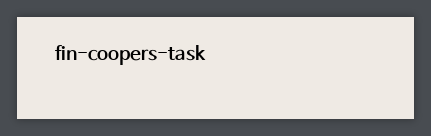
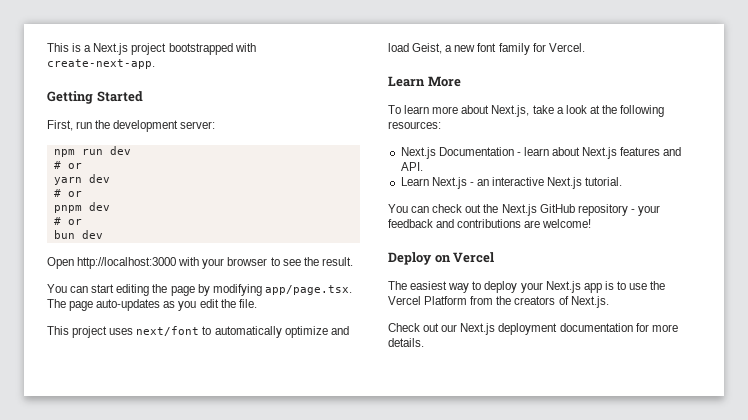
[55,45,206,65] fin-coopers-task -> [47,43,256,55] [47,59,155,69] [47,91,143,104] [47,120,216,132] [53,146,131,157] [53,161,82,169] [53,174,110,185] [53,189,82,197] [53,202,110,213] [53,217,82,225] [53,230,103,239] [47,257,353,269] [47,284,352,296] [47,299,257,311] [47,326,349,338] [388,43,585,55] [388,76,461,87] [388,105,665,117] [388,121,441,129] [400,147,682,159] [400,162,423,171] [400,177,623,189] [388,204,660,216] [388,219,592,228] [388,252,495,265] [388,281,666,293] [388,296,609,308] [388,323,678,335] [388,338,424,347] This is a Next.js project bootstrapped with create-next-app. // Getting Started // First, run the development server: // npm run dev // # or // yarn dev // # or // pnpm dev // # or // bun dev // Open http://localhost:3000 with your browser to see the result. // You can start editing the page by modifying app/page.tsx. The page auto-updates as you edit the file. // This project uses next/font to automatically optimize and load Geist, a new font family for Vercel. // Learn More // To learn more about Next.js, take a look at the following resources: // Next.js Documentation - learn about Next.js features and API. // Learn Next.js - an interactive Next.js tutorial. // You can check out the Next.js GitHub repository - your feedback and contributions are welcome! // Deploy on Vercel // The easiest way to deploy your Next.js app is to use the Vercel Platform from the creators of Next.js. // Check out our Next.js deployment documentation for more details.

